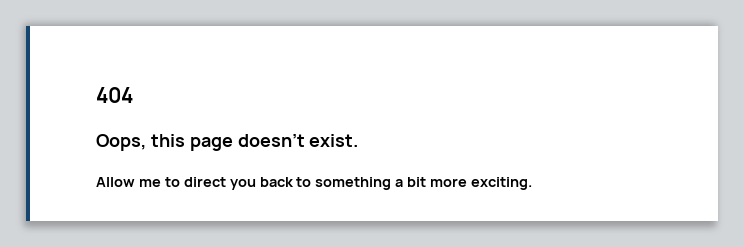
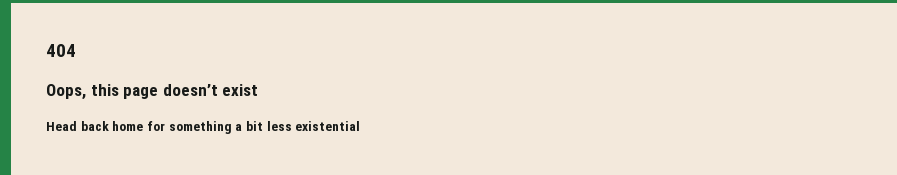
[309,134,359,147] [96,177,312,190] exist. // Allow me to direct you back to -> [222,84,259,96] [46,121,165,131] exist // Head back home for
[430,177,533,190] more exciting. -> [266,121,361,131] less existential

